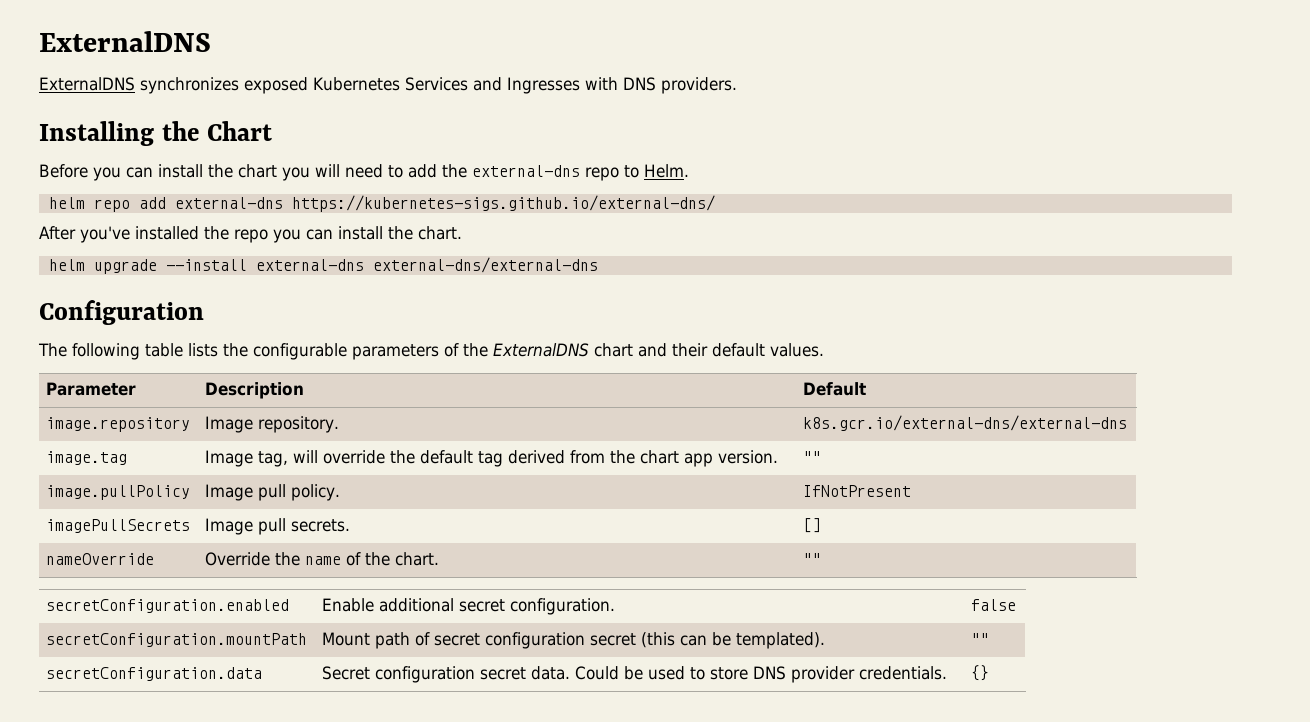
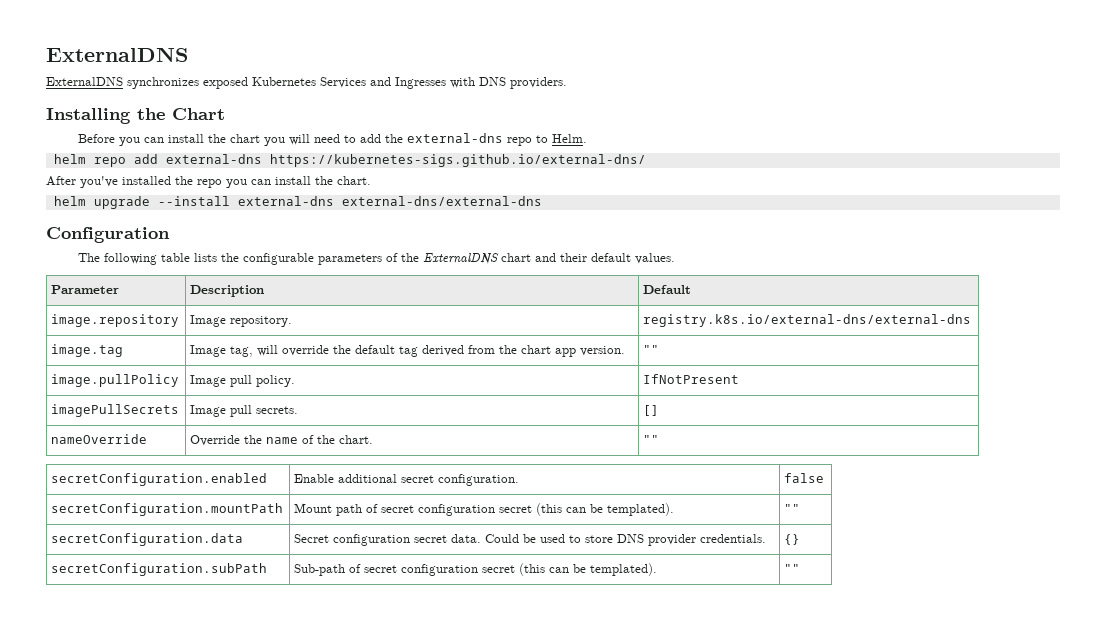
[803,415,1128,431] k8s.gcr.io/external-dns/external-dns -> [643,314,972,327] registry.k8s.io/external-dns/external-dns
(990, 673) none -> [51,563,268,576] [294,563,658,576] [784,564,801,573] // secretConfiguration.subPath | Sub-path of secret configuration secret (this can be templated). | ""

